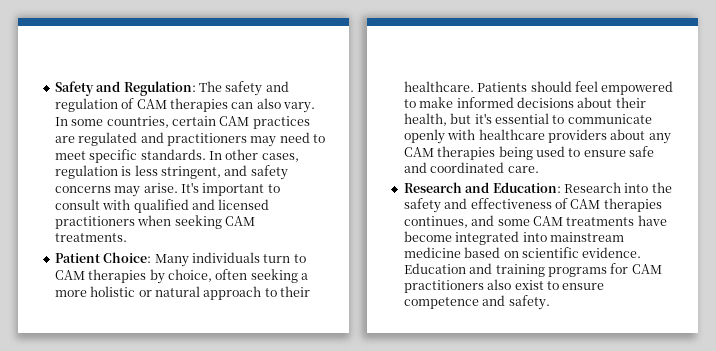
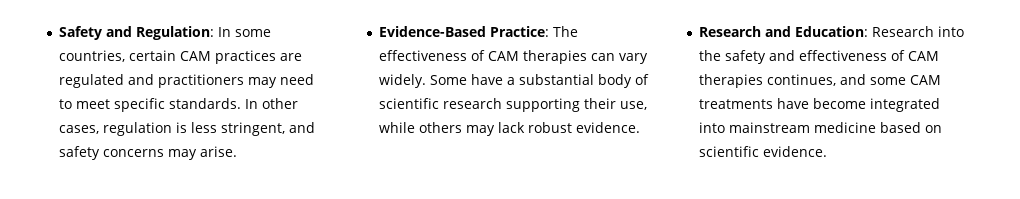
[198,81,289,96] [54,98,315,113] The safety and regulation of CAM therapies can also vary. -> (215, 33) none
[180,182,280,196] [54,199,270,213] [54,215,255,229] [54,233,127,242] [54,252,306,267] [54,269,308,284] [54,286,310,300] [403,81,674,95] [403,97,646,108] [403,113,652,126] [403,129,671,144] [403,146,654,160] [403,162,539,173] It's important to consult with qualified and licensed practitioners when seeking CAM treatments. // Patient Choice: Many individuals turn to CAM therapies by choice, often seeking a more holistic or natural approach to their healthcare. Patients should feel empowered to make informed decisions about their health, but it's essential to communicate openly with healthcare providers about any CAM therapies being used to ensure safe and coordinated care. -> [379,26,579,37] [379,50,649,64] [379,74,650,88] [379,98,648,112] [379,122,641,136] // Evidence-Based Practice: The effectiveness of CAM therapies can vary widely. Some have a substantial body of scientific research supporting their use, while others may lack robust evidence.
[403,263,662,277] [403,279,605,293] [403,295,550,310] Education and training programs for CAM practitioners also exist to ensure competence and safety. -> (828, 151) none

